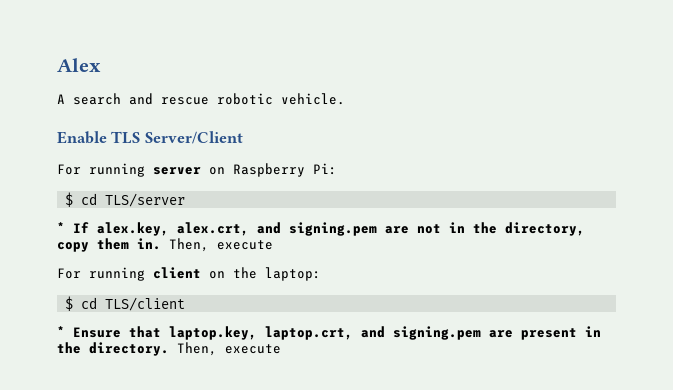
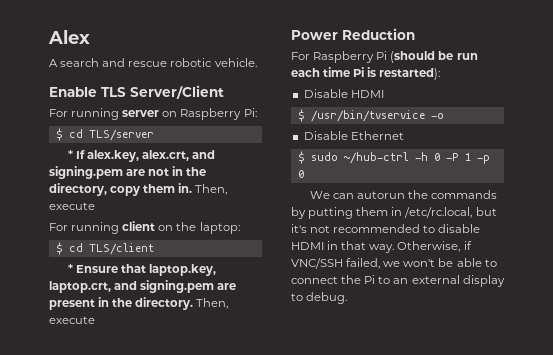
(281, 349) none -> [291,28,415,40] [291,51,478,63] [291,67,441,80] [303,89,384,98] [297,109,444,122] [303,131,404,140] [297,151,490,164] [297,170,304,178] [309,190,498,199] [291,207,497,219] [291,224,481,233] [291,241,472,253] [291,258,497,269] [291,275,505,287] [291,292,348,304] // Power Reduction // For Raspberry Pi (should be run each time Pi is restarted): // Disable HDMI // $ /usr/bin/tvservice -o // Disable Ethernet // $ sudo ~/hub-ctrl -h 0 -P 1 -p 0 // We can autorun the commands by putting them in /etc/rc.local, but it's not recommended to disable HDMI in that way. Otherwise, if VNC/SSH failed, we won't be able to connect the Pi to an external display to debug.

